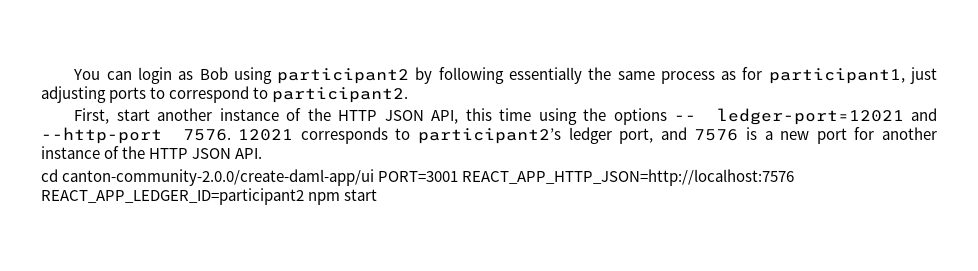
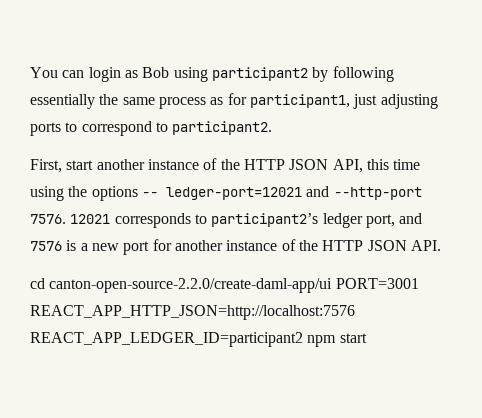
[62,169,375,186] canton-community-2.0.0/create-daml-app/ui -> [49,278,333,293] canton-open-source-2.2.0/create-daml-app/ui

